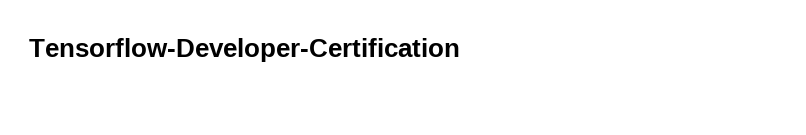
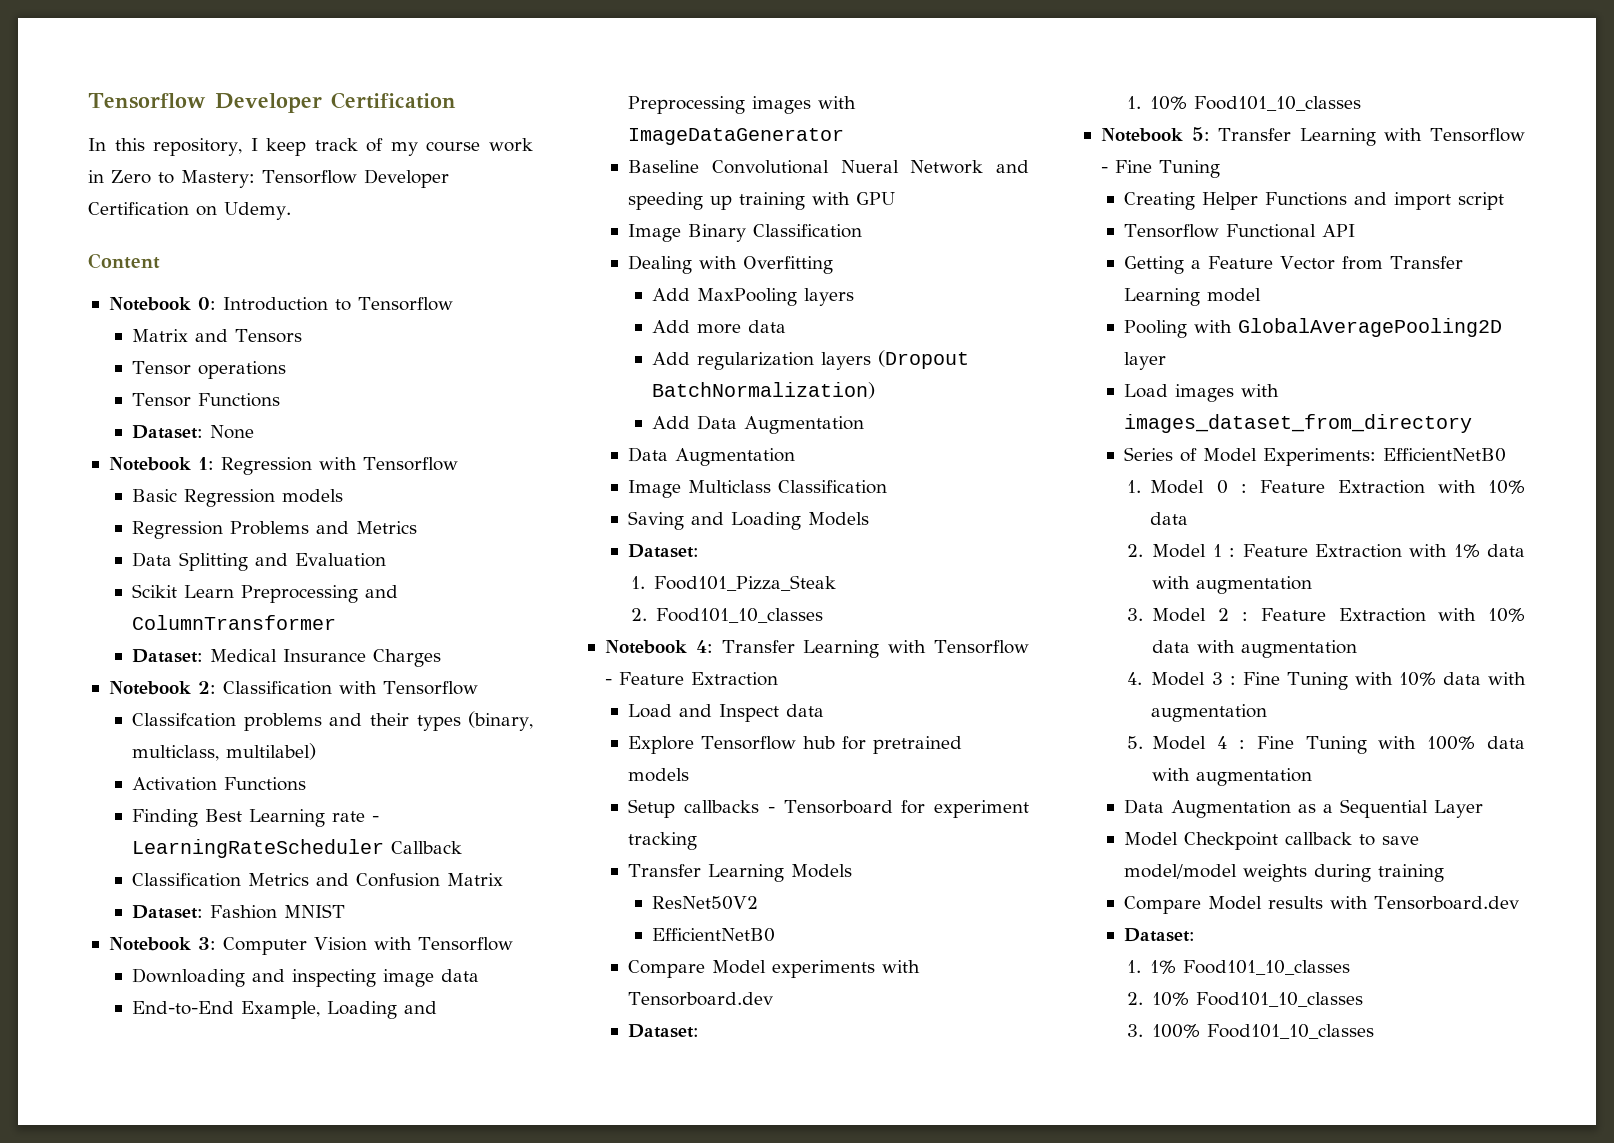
[29,38,460,62] Tensorflow-Developer-Certification -> [88,92,456,113] [88,138,533,156] [88,169,449,188] [88,202,291,220] [88,253,160,269] [108,297,453,311] [132,329,303,343] [132,361,287,379] [132,393,281,407] [132,425,255,439] [108,457,458,475] [132,489,344,507] [132,521,418,539] [132,552,387,571] [132,584,399,603] [132,615,337,630] [132,649,442,667] [108,681,478,695] [132,711,534,731] [132,743,317,761] [132,777,307,791] [132,809,380,827] [132,839,463,858] [132,873,504,887] [132,904,346,919] [108,937,513,955] [132,968,480,987] [132,1001,438,1019] [628,96,857,114] [628,128,845,145] [628,160,1029,174] [628,192,896,210] [628,224,863,242] [628,255,834,274] [651,288,854,306] [651,320,786,334] [651,350,969,370] [651,382,875,399] [651,415,864,434] [628,447,796,466] [628,480,888,498] [628,511,870,530] [628,544,700,558] [630,575,837,591] [630,608,824,623] [604,640,1030,658] [604,672,778,686] [628,704,825,722] [628,736,963,754] [628,768,690,782] [628,799,1029,818] [628,832,698,850] [628,864,853,882] [651,896,758,910] [651,928,775,942] [628,960,921,978] [628,992,774,1006] [628,1024,700,1038] [1126,96,1362,111] [1100,127,1526,146] [1100,160,1220,178] [1124,192,1505,210] [1124,224,1356,238] [1124,256,1464,274] [1124,288,1262,306] [1124,318,1503,338] [1124,352,1167,370] [1124,384,1280,402] [1124,414,1473,433] [1124,447,1507,466] [1126,480,1525,494] [1150,512,1189,525] [1126,544,1525,558] [1152,576,1313,594] [1126,608,1525,622] [1152,640,1358,658] [1126,672,1526,690] [1151,704,1268,722] [1126,736,1525,754] [1152,768,1313,786] [1124,799,1484,818] [1124,832,1420,850] [1124,864,1445,882] [1124,896,1520,914] [1124,928,1196,942] [1126,960,1351,975] [1126,992,1364,1007] [1126,1024,1375,1039] Tensorflow Developer Certification // In this repository, I keep track of my course work in Zero to Mastery: Tensorflow Developer Certification on Udemy. // Content // Notebook 0: Introduction to Tensorflow // Matrix and Tensors // Tensor operations // Tensor Functions // Dataset: None // Notebook 1: Regression with Tensorflow // Basic Regression models // Regression Problems and Metrics // Data Splitting and Evaluation // Scikit Learn Preprocessing and ColumnTransformer // Dataset: Medical Insurance Charges // Notebook 2: Classification with Tensorflow // Classifcation problems and their types (binary, multiclass, multilabel) // Activation Functions // Finding Best Learning rate - LearningRateScheduler Callback // Classification Metrics and Confusion Matrix // Dataset: Fashion MNIST // Notebook 3: Computer Vision with Tensorflow // Downloading and inspecting image data // End-to-End Example, Loading and Preprocessing images with ImageDataGenerator // Baseline Convolutional Nueral Network and speeding up training with GPU // Image Binary Classification // Dealing with Overfitting // Add MaxPooling layers // Add more data // Add regularization layers (Dropout BatchNormalization) // Add Data Augmentation // Data Augmentation // Image Multiclass Classification // Saving and Loading Models // Dataset: // 1. Food101_Pizza_Steak // 2. Food101_10_classes // Notebook 4: Transfer Learning with Tensorflow - Feature Extraction // Load and Inspect data // Explore Tensorflow hub for pretrained models // Setup callbacks - Tensorboard for experiment tracking // Transfer Learning Models // ResNet50V2 // EfficientNetB0 // Compare Model experiments with Tensorboard.dev // Dataset: // 1. 10% Food101_10_classes // Notebook 5: Transfer Learning with Tensorflow - Fine Tuning // Creating Helper Functions and import script // Tensorflow Functional API // Getting a Feature Vector from Transfer Learning model // Pooling with GlobalAveragePooling2D layer // Load images with images_dataset_from_directory // Series of Model Experiments: EfficientNetB0 // 1. Model 0 : Feature Extraction with 10% data // 2. Model 1 : Feature Extraction with 1% data with augmentation // 3. Model 2 : Feature Extraction with 10% data with augmentation // 4. Model 3 : Fine Tuning with 10% data with augmentation // 5. Model 4 : Fine Tuning with 100% data with augmentation // Data Augmentation as a Sequential Layer // Model Checkpoint callback to save model/model weights during training // Compare Model results with Tensorboard.dev // Dataset: // 1. 1% Food101_10_classes // 2. 10% Food101_10_classes // 3. 100% Food101_10_classes

